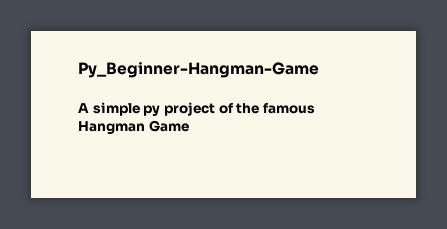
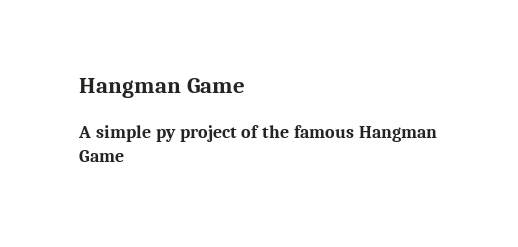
[78,62,319,78] Py_Beginner-Hangman-Game -> [79,78,246,98] Hangman Game

